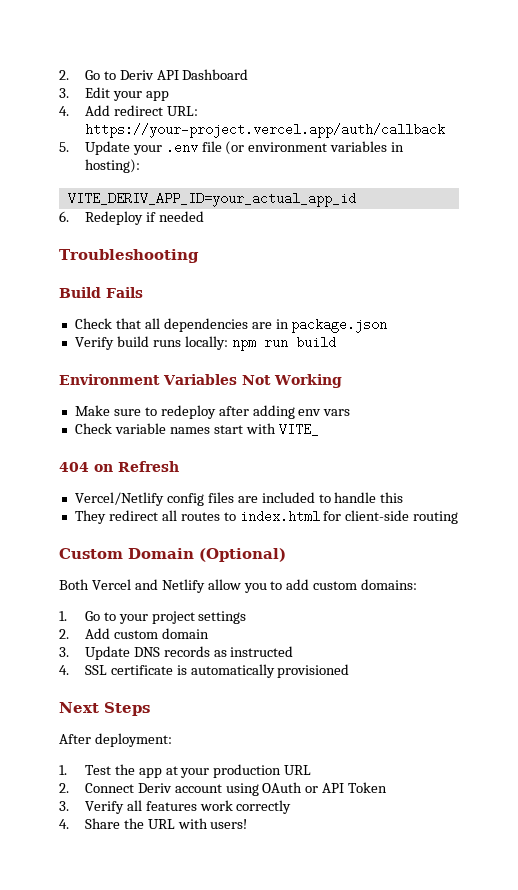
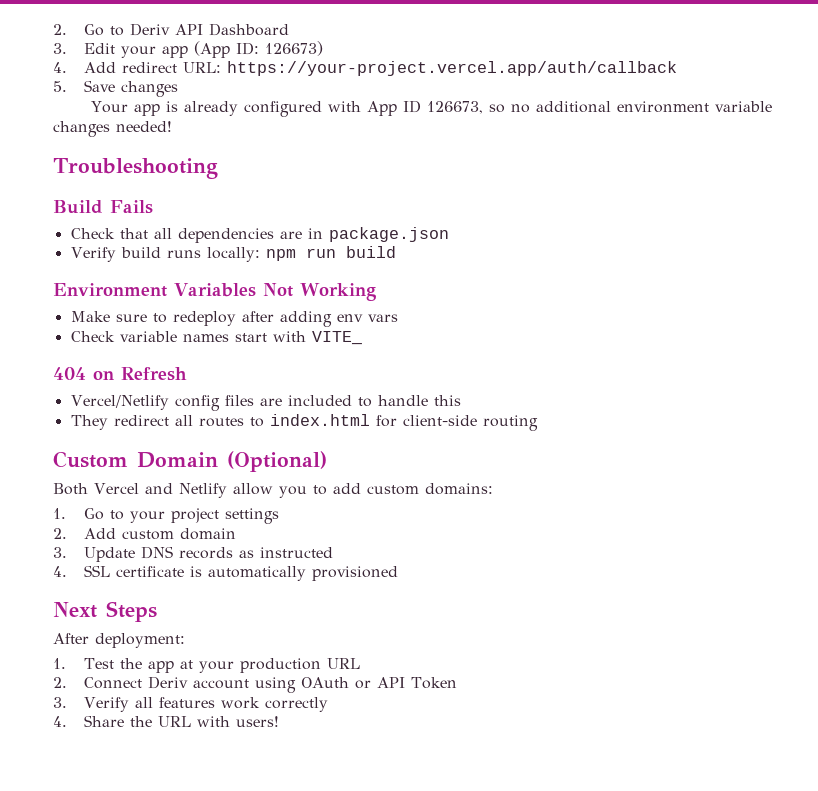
(169, 96) none -> [194,41,324,58] (App ID: 126673)
[84,141,405,155] [84,159,140,173] [67,192,356,207] [59,211,204,225] Update your .env file (or environment variables in hosting): // VITE_DERIV_APP_ID=your_actual_app_id // 6. Redeploy if needed -> [84,80,179,97] [91,100,773,117] [53,121,172,137] Save changes // Your app is already configured with App ID 126673, so no additional environment variable changes needed!

